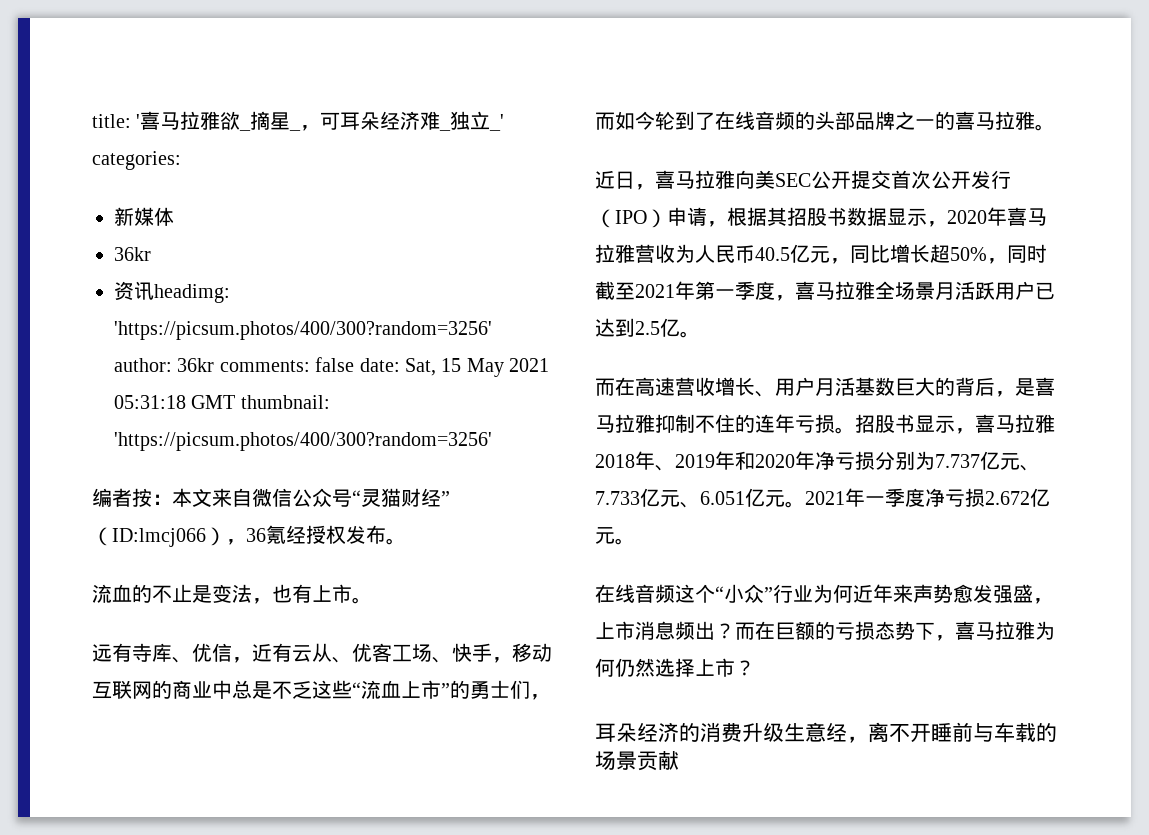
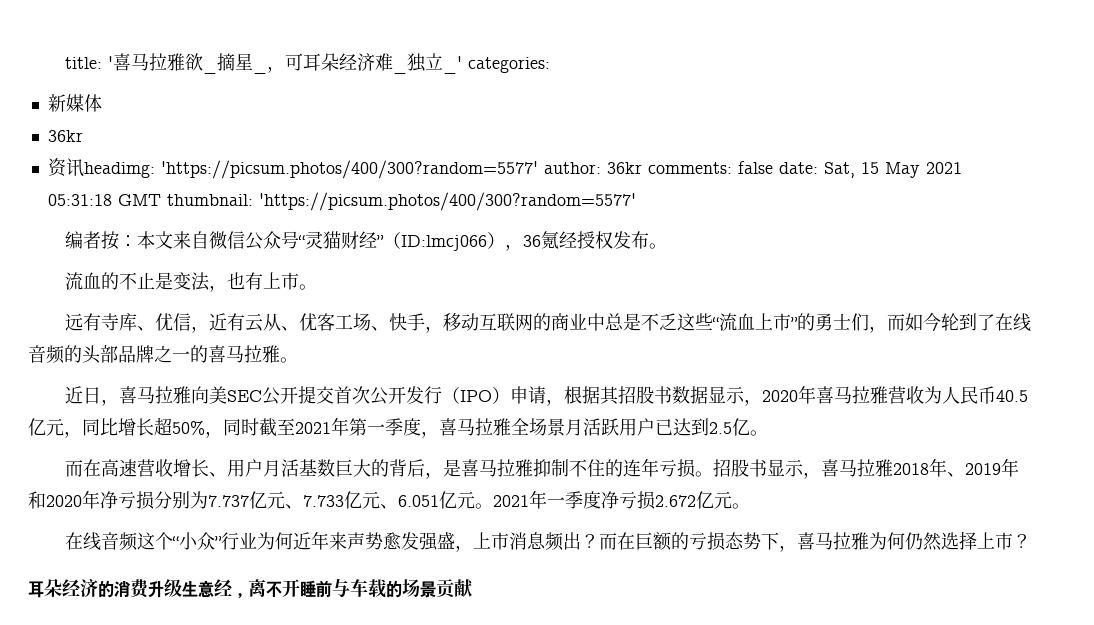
[114,321,492,340] 'https://picsum.photos/400/300?random=3256' -> [160,160,538,179] 'https://picsum.photos/400/300?random=5577'
[114,432,492,451] 'https://picsum.photos/400/300?random=3256' -> [258,192,636,211] 'https://picsum.photos/400/300?random=5577'

